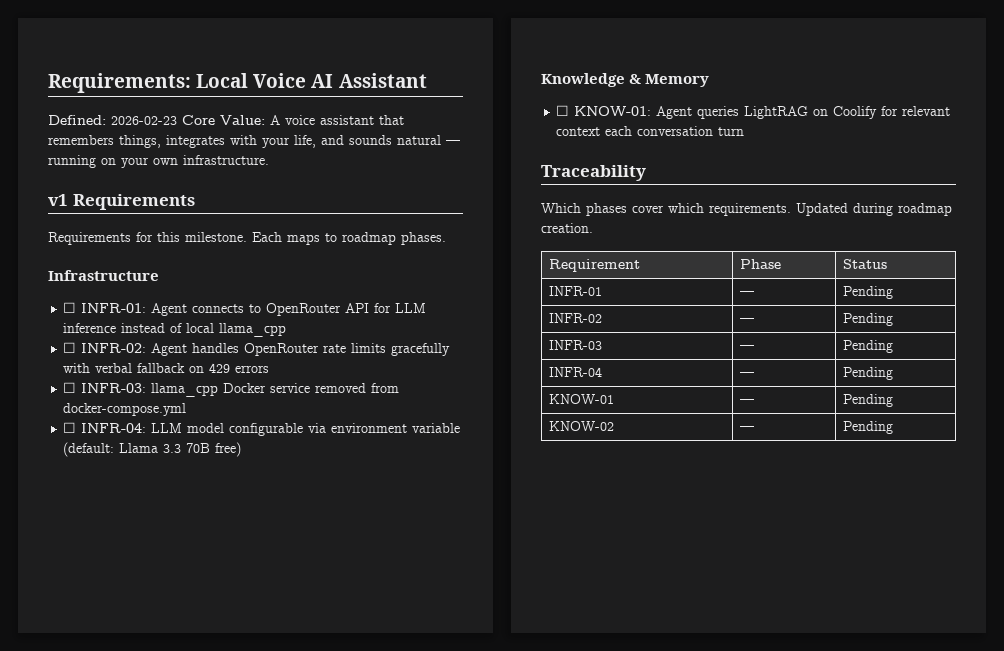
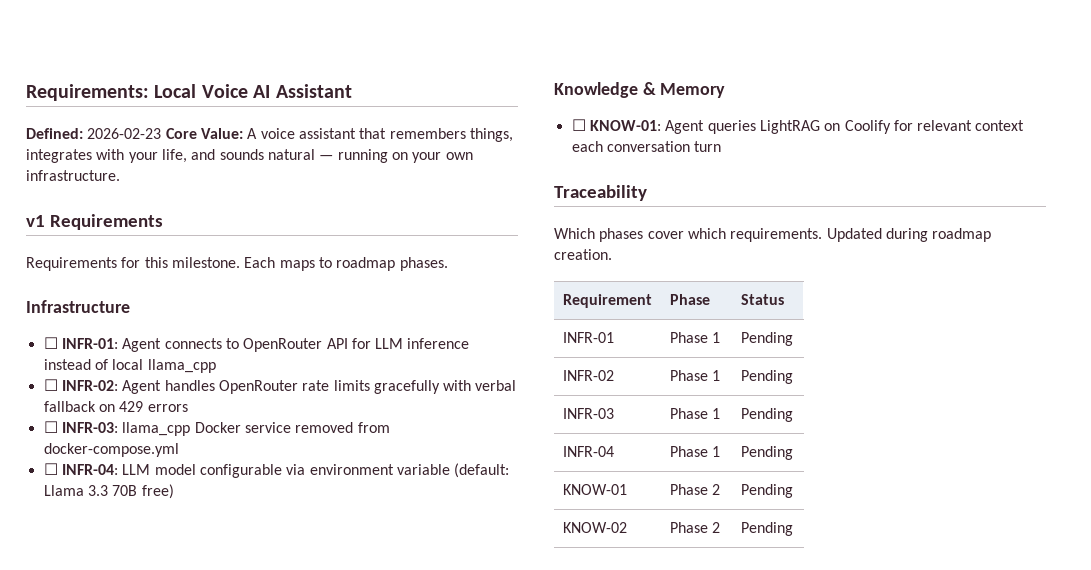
[740,291,755,296] — -> [669,332,721,343] Phase 1
[740,318,755,323] — -> [669,370,721,381] Phase 1
[740,345,755,350] — -> [669,408,721,419] Phase 1
[740,372,755,377] — -> [669,446,721,457] Phase 1
[740,399,755,404] — -> [669,484,721,495] Phase 2
[740,426,755,431] — -> [669,522,721,533] Phase 2

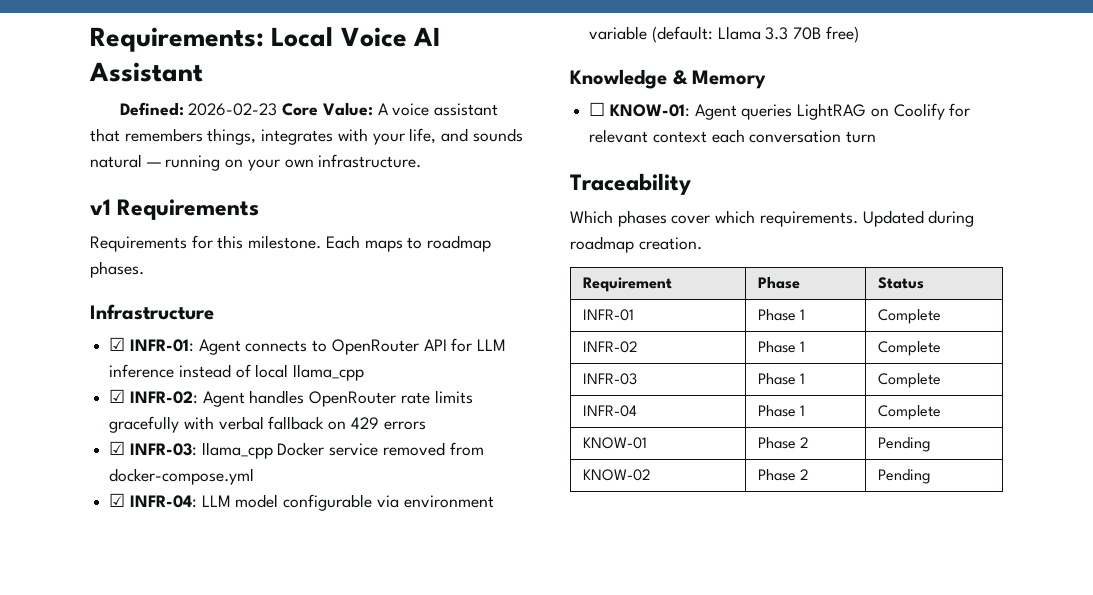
[43,337,58,349] ☐ -> [109,337,126,351] ☑
[43,379,58,391] ☐ -> [109,389,126,403] ☑
[43,421,58,433] ☐ -> [109,441,126,455] ☑
[43,463,58,475] ☐ -> [109,493,126,507] ☑
[740,332,793,346] Pending -> [877,309,941,324] Complete
[740,370,793,384] Pending -> [877,341,941,356] Complete
[740,408,793,422] Pending -> [877,373,941,388] Complete
[740,446,793,460] Pending -> [877,405,941,420] Complete

